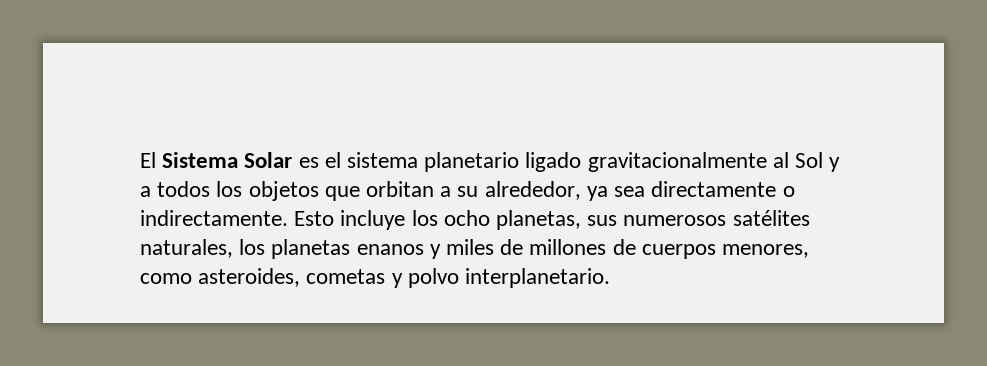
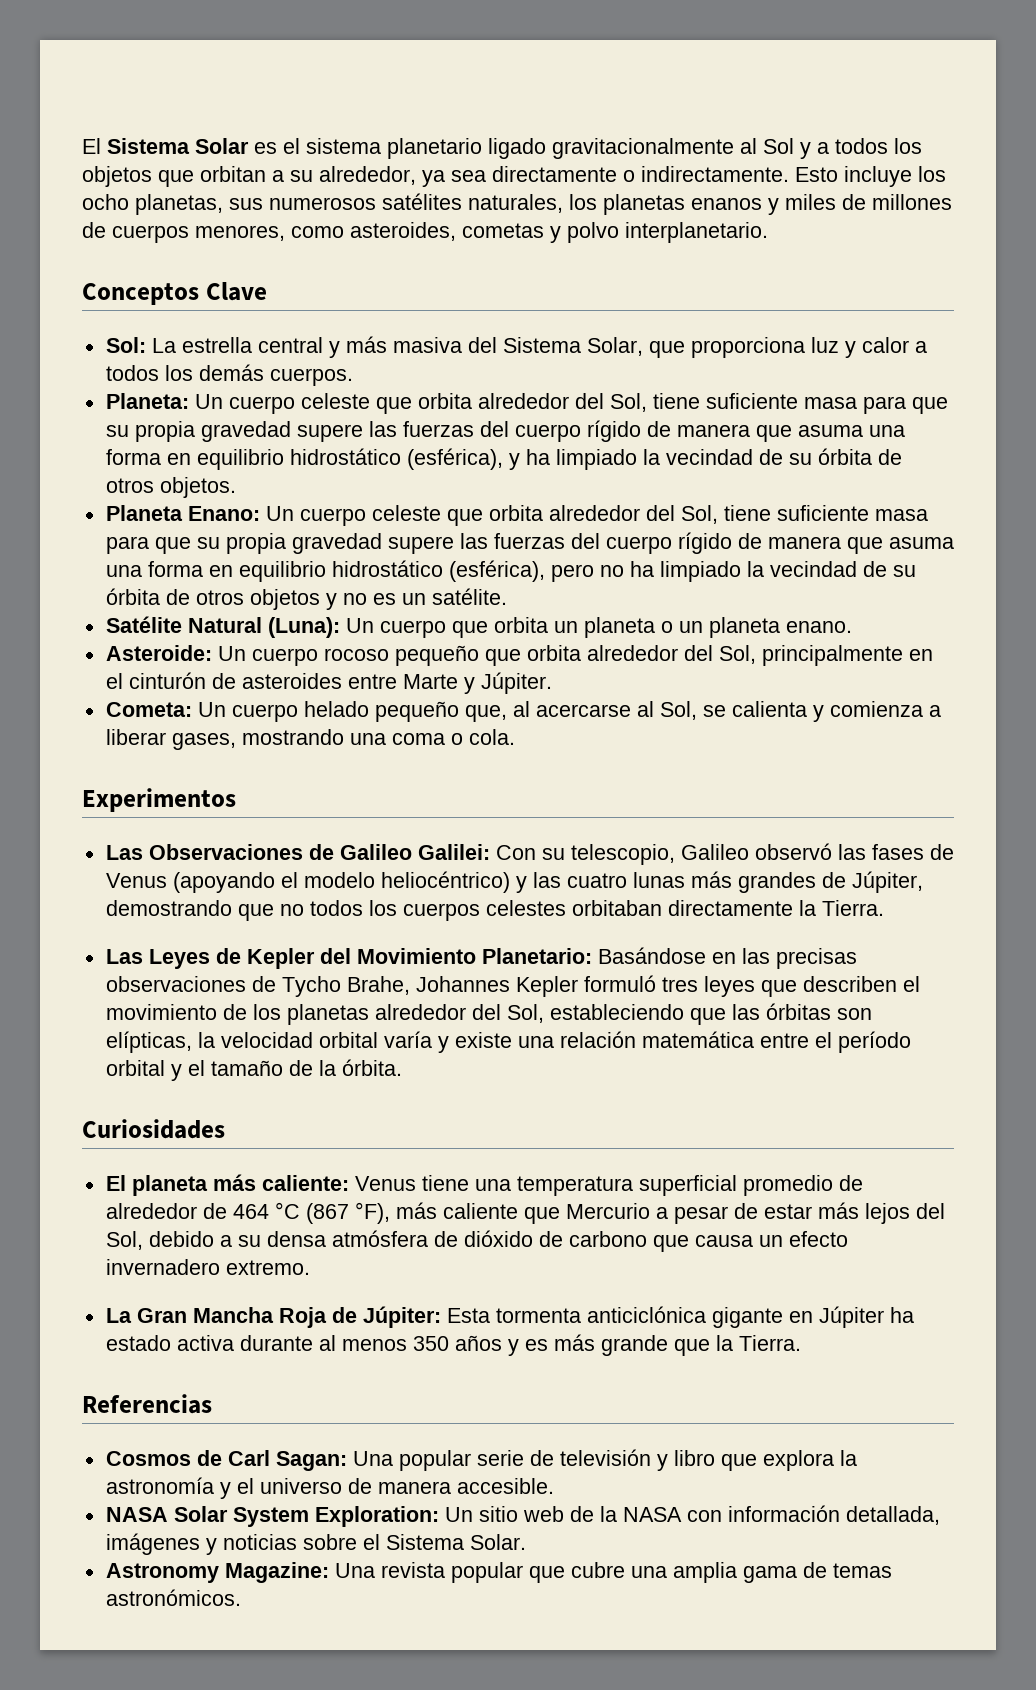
(611, 278) none -> [82,282,267,305] [105,336,927,358] [105,364,353,386] [105,393,948,414] [105,420,905,442] [105,448,902,470] [105,477,236,498] [105,505,928,526] [105,532,954,554] [105,560,916,582] [105,588,507,610] [105,616,852,638] [105,645,933,666] [105,672,552,694] [105,701,941,722] [105,729,515,750] [82,788,236,812] [105,843,954,865] [105,871,923,893] [105,900,884,921] [105,947,857,969] [105,975,920,997] [105,1003,872,1025] [105,1031,911,1053] [105,1059,402,1081] [82,1119,225,1139] [105,1174,863,1196] [105,1202,945,1224] [105,1230,848,1252] [105,1259,310,1275] [105,1306,914,1328] [105,1334,801,1356] [82,1394,212,1414] [105,1449,857,1471] [105,1477,554,1499] [105,1505,940,1527] [105,1533,526,1555] [105,1562,892,1583] [105,1589,241,1606] // Conceptos Clave // Sol: La estrella central y más masiva del Sistema Solar, que proporciona luz y calor a todos los demás cuerpos. // Planeta: Un cuerpo celeste que orbita alrededor del Sol, tiene suficiente masa para que su propia gravedad supere las fuerzas del cuerpo rígido de manera que asuma una forma en equilibrio hidrostático (esférica), y ha limpiado la vecindad de su órbita de otros objetos. // Planeta Enano: Un cuerpo celeste que orbita alrededor del Sol, tiene suficiente masa para que su propia gravedad supere las fuerzas del cuerpo rígido de manera que asuma una forma en equilibrio hidrostático (esférica), pero no ha limpiado la vecindad de su órbita de otros objetos y no es un satélite. // Satélite Natural (Luna): Un cuerpo que orbita un planeta o un planeta enano. // Asteroide: Un cuerpo rocoso pequeño que orbita alrededor del Sol, principalmente en el cinturón de asteroides entre Marte y Júpiter. // Cometa: Un cuerpo helado pequeño que, al acercarse al Sol, se calienta y comienza a liberar gases, mostrando una coma o cola. // Experimentos // Las Observaciones de Galileo Galilei: Con su telescopio, Galileo observó las fases de Venus (apoyando el modelo heliocéntrico) y las cuatro lunas más grandes de Júpiter, demostrando que no todos los cuerpos celestes orbitaban directamente la Tierra. // Las Leyes de Kepler del Movimiento Planetario: Basándose en las precisas observaciones de Tycho Brahe, Johannes Kepler formuló tres leyes que describen el movimiento de los planetas alrededor del Sol, estableciendo que las órbitas son elípticas, la velocidad orbital varía y existe una relación matemática entre el período orbital y el tamaño de la órbita. // Curiosidades // El planeta más caliente: Venus tiene una temperatura superficial promedio de alrededor de 464 °C (867 °F), más caliente que Mercurio a pesar de estar más lejos del Sol, debido a su densa atmósfera de dióxido de carbono que causa un efecto invernadero extremo. // La Gran Mancha Roja de Júpiter: Esta tormenta anticiclónica gigante en Júpiter ha estado activa durante al menos 350 años y es más grande que la Tierra. // Referencias // Cosmos de Carl Sagan: Una popular serie de televisión y libro que explora la astronomía y el universo de manera accesible. // NASA Solar System Exploration: Un sitio web de la NASA con información detallada, imágenes y noticias sobre el Sistema Solar. // Astronomy Magazine: Una revista popular que cubre una amplia gama de temas astronómicos.

